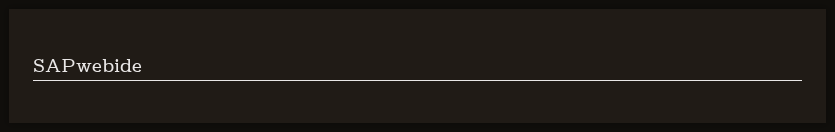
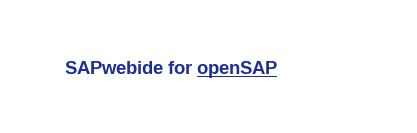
(142, 65) none -> [168,61,277,78] for openSAP

